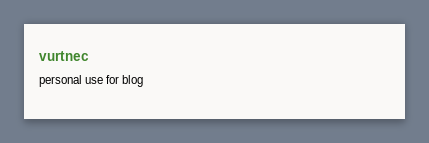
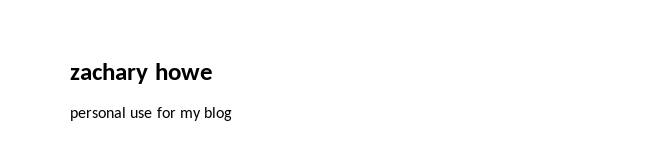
[39,51,89,61] vurtnec -> [70,63,213,84] zachary howe
(120, 79) none -> [179,110,201,121] my

